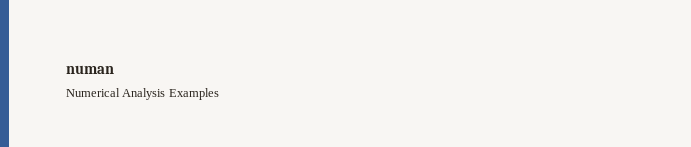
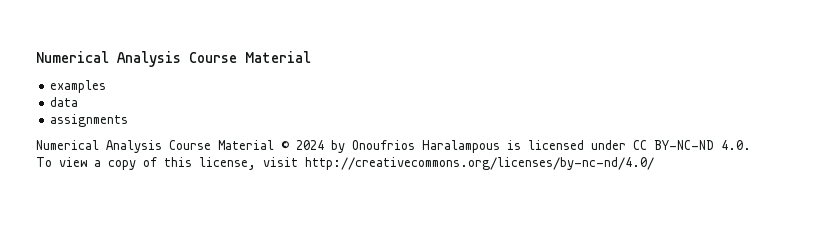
[66,65,114,74] [66,88,219,100] numan // Numerical Analysis Examples -> [36,51,311,67] [50,80,107,93] [50,97,79,107] [50,114,129,127] [36,140,751,153] [36,157,654,170] Numerical Analysis Course Material // examples // data // assignments // Numerical Analysis Course Material © 2024 by Onoufrios Haralampous is licensed under CC BY-NC-ND 4.0. To view a copy of this license, visit http://creativecommons.org/licenses/by-nc-nd/4.0/

